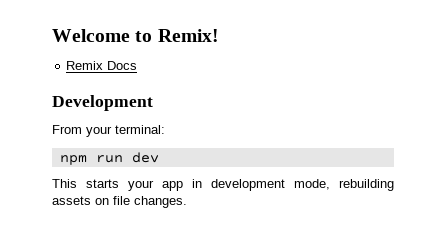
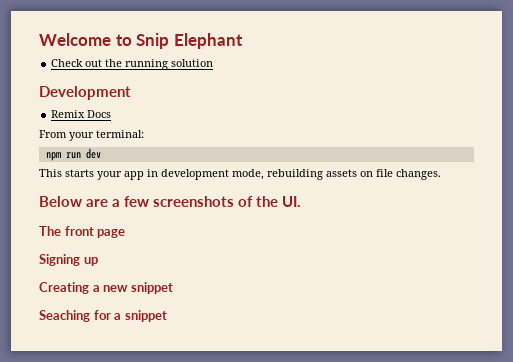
[157,29,219,42] Remix! -> [136,33,243,49] [51,59,214,70] [39,86,131,100] Snip Elephant // Check out the running solution // Development
[52,95,153,111] // Development -> (112, 114) none
(187, 202) none -> [39,196,302,207] [39,226,126,238] [39,254,98,266] [39,282,173,294] [39,310,167,322] // Below are a few screenshots of the UI. // The front page // Signing up // Creating a new snippet // Seaching for a snippet

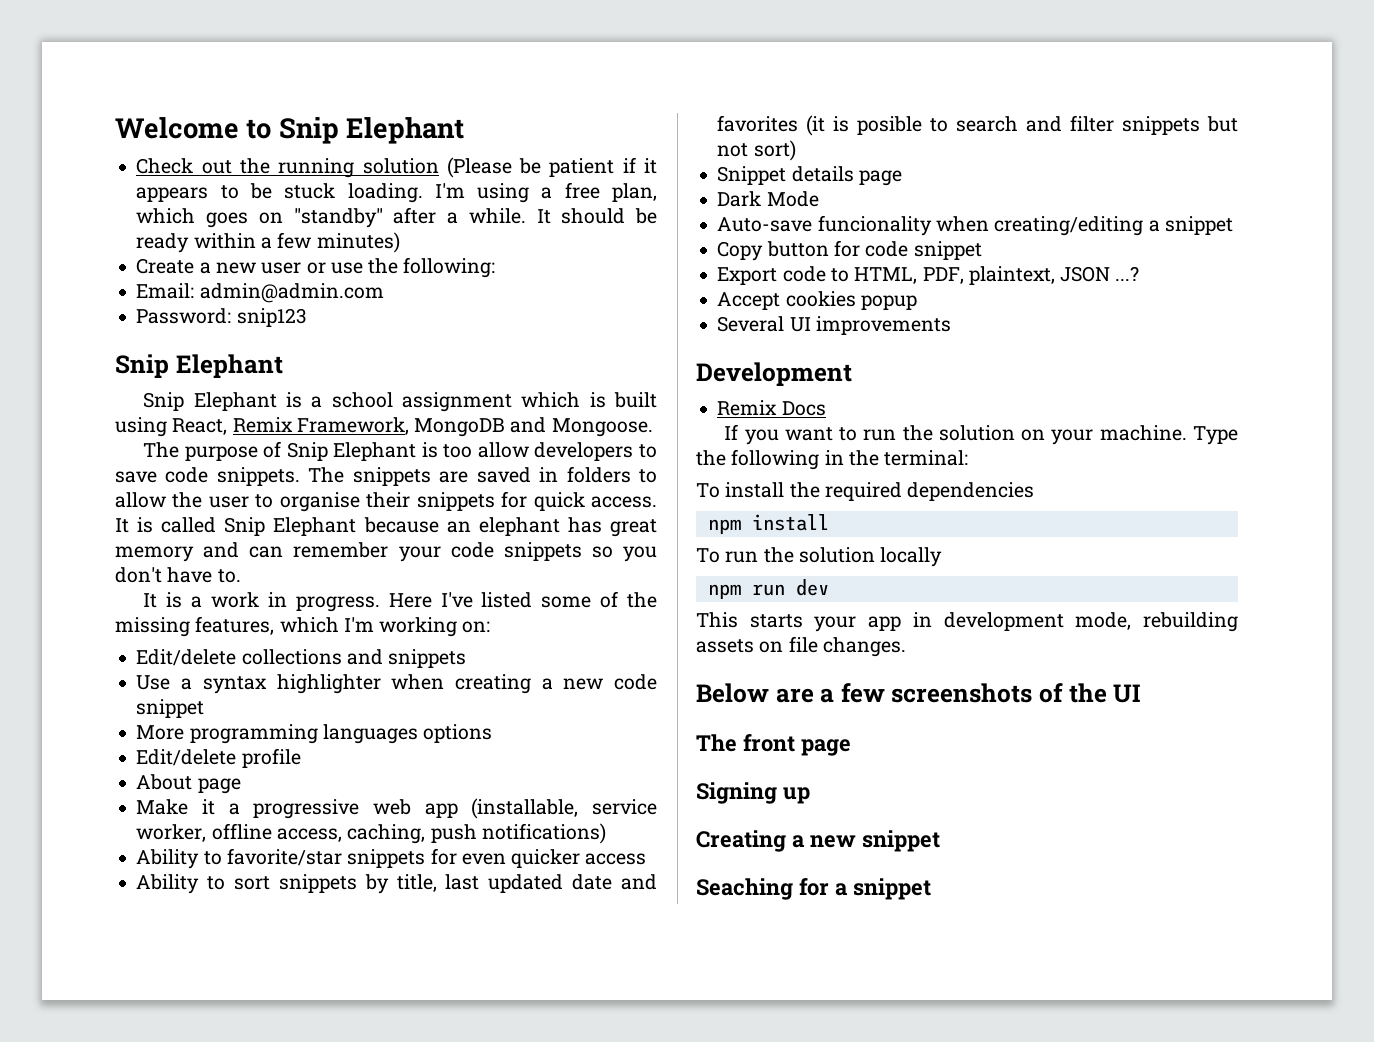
[39,86,131,100] [51,110,112,118] [39,130,144,141] // Development // Remix Docs // From your terminal: -> [446,157,657,178] [136,182,657,203] [136,207,657,228] [136,232,400,253] [136,257,496,278] [136,283,384,303] [136,308,307,327] [115,354,283,378] [143,392,657,412] [115,417,653,437] [143,441,657,461] [115,466,658,486] [115,491,658,512] [115,517,657,537] [115,542,657,562] [115,567,241,583] [143,591,657,612] [115,616,491,637] [136,649,467,668] [136,674,658,694] [136,699,205,718] [136,724,493,744] [136,748,301,768] [136,774,241,794] [136,798,657,819] [136,823,606,844] [136,848,647,869] [136,874,657,894] [717,115,1238,136] [717,140,796,161] [717,166,902,186] [717,191,819,207] [717,215,1233,236] [717,240,982,261] [717,266,1140,285] [717,291,917,310] [717,316,951,335] [696,362,852,386] [717,400,826,416] [724,424,1238,445] [696,449,969,470] [696,482,1035,501] [707,514,829,534] [696,547,943,567] (Please be patient if it appears to be stuck loading. I'm using a free plan, which goes on "standby" after a while. It should be ready within a few minutes) // Create a new user or use the following: // Email: admin@admin.com // Password: snip123 // Snip Elephant // Snip Elephant is a school assignment which is built using React, Remix Framework, MongoDB and Mongoose. // The purpose of Snip Elephant is too allow developers to save code snippets. The snippets are saved in folders to allow the user to organise their snippets for quick access. It is called Snip Elephant because an elephant has great memory and can remember your code snippets so you don't have to. // It is a work in progress. Here I've listed some of the missing features, which I'm working on: // Edit/delete collections and snippets // Use a syntax highlighter when creating a new code snippet // More programming languages options // Edit/delete profile // About page // Make it a progressive web app (installable, service worker, offline access, caching, push notifications) // Ability to favorite/star snippets for even quicker access // Ability to sort snippets by title, last updated date and favorites (it is posible to search and filter snippets but not sort) // Snippet details page // Dark Mode // Auto-save funcionality when creating/editing a snippet // Copy button for code snippet // Export code to HTML, PDF, plaintext, JSON ...? // Accept cookies popup // Several UI improvements // Development // Remix Docs // If you want to run the solution on your machine. Type the following in the terminal: // To install the required dependencies // npm install // To run the solution locally
[282,196,302,207] UI. -> [1113,684,1142,703] UI

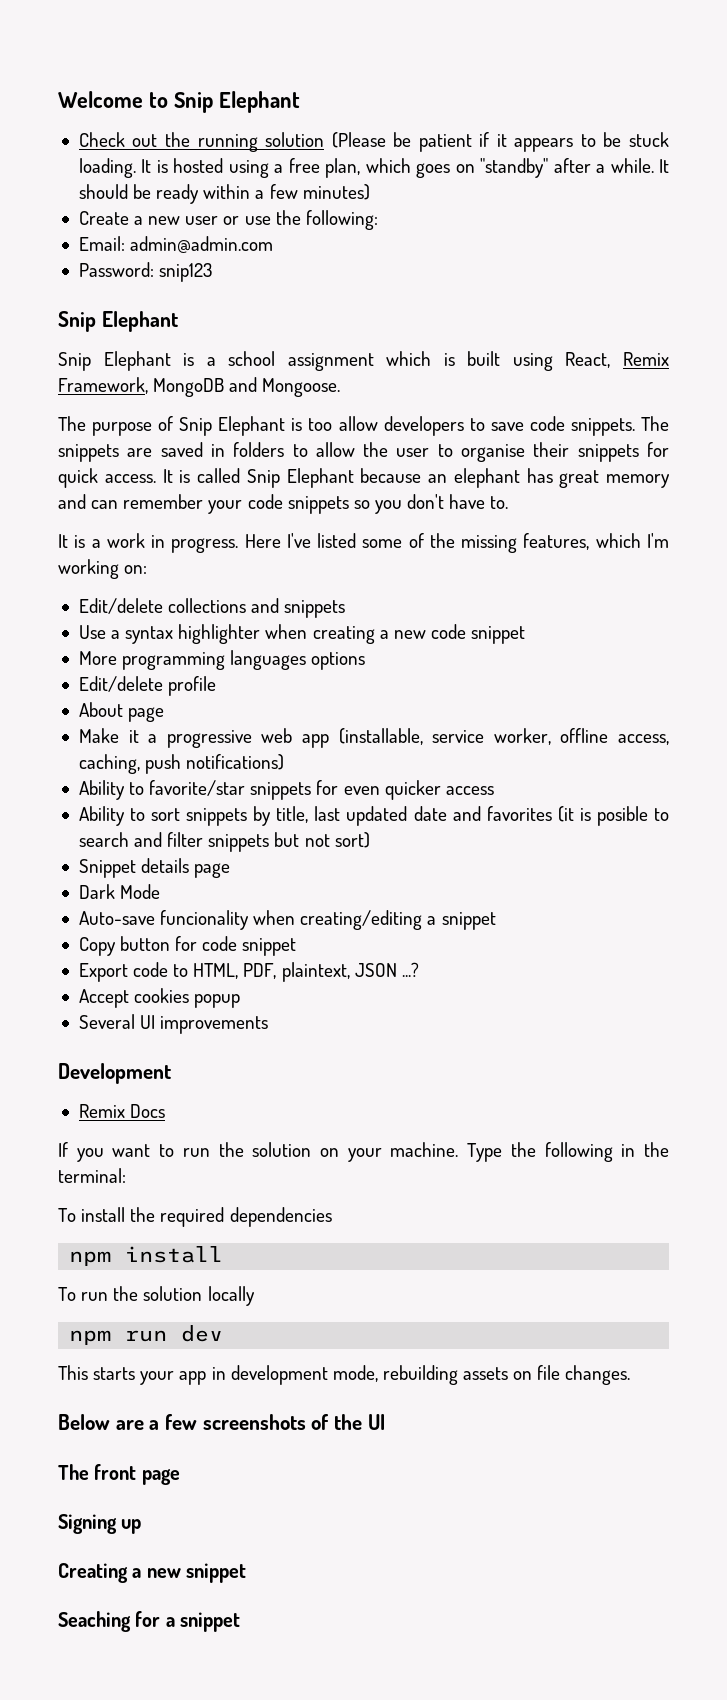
[434,183,465,198] I'm -> [141,158,224,173] It is hosted

